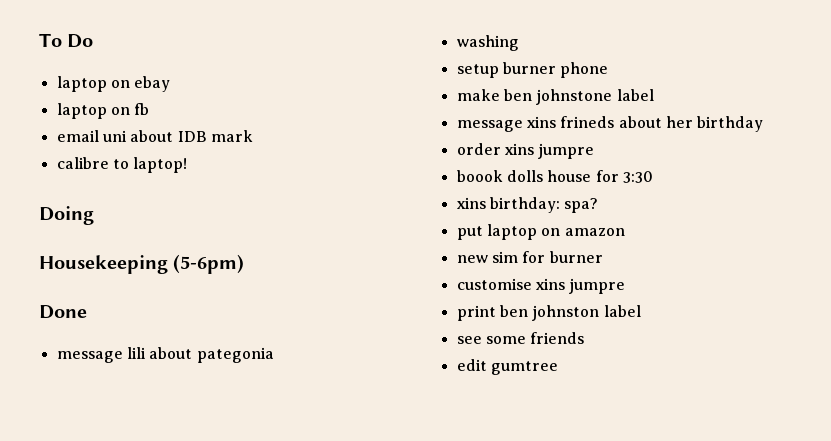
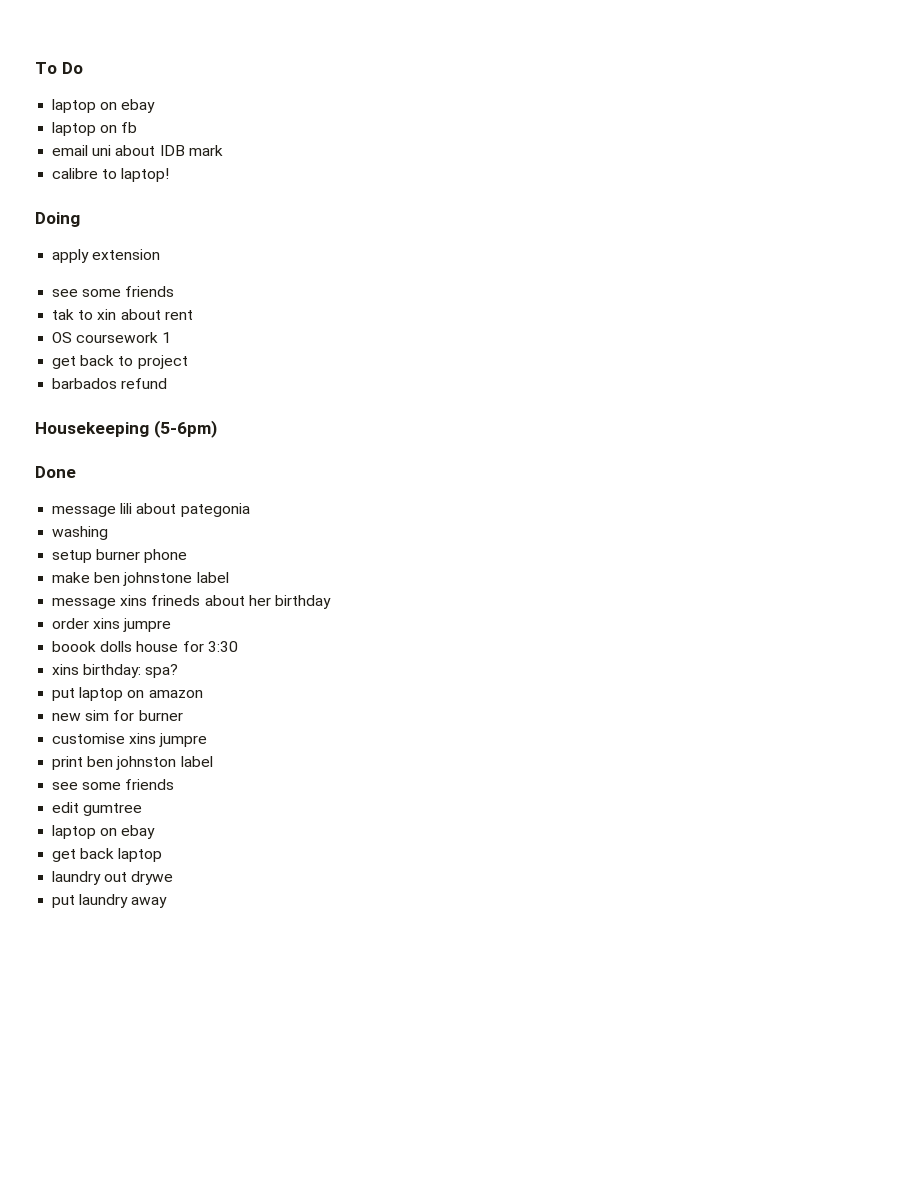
(94, 215) none -> [52,249,161,263] [52,286,175,297] [52,309,193,320] [52,332,172,343] [52,355,188,369] [52,378,168,389] // apply extension // see some friends // tak to xin about rent // OS coursework 1 // get back to project // barbados refund
(558, 368) none -> [52,825,156,839] [52,848,163,862] [52,871,174,885] [52,894,168,908] // laptop on ebay // get back laptop // laundry out drywe // put laundry away

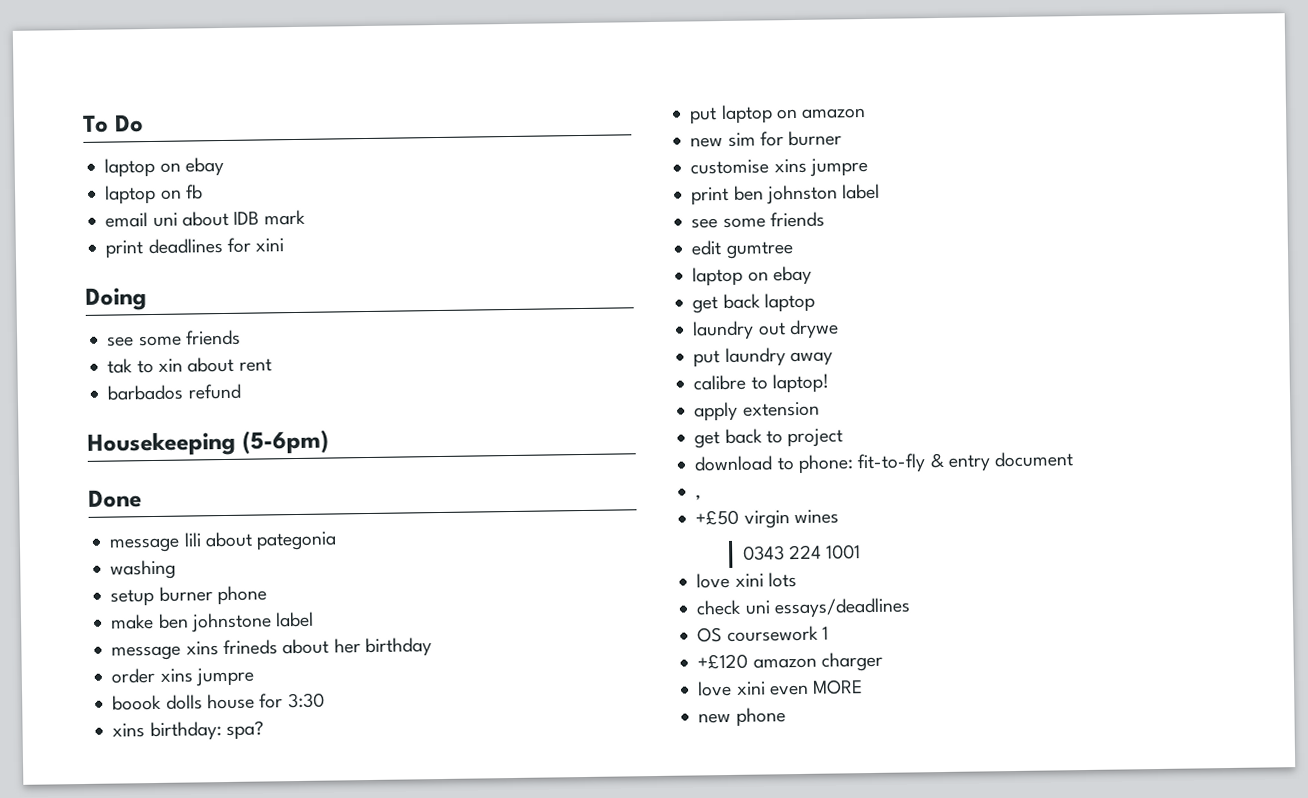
[52,168,170,182] calibre to laptop! -> [105,237,285,259] print deadlines for xini
[52,249,161,263] // apply extension -> (147, 299) none
[52,332,172,343] [52,355,188,369] // OS coursework 1 // get back to project -> (272, 365) none
(168, 902) none -> [693,373,829,394] [694,401,820,422] [694,428,844,449] [694,451,1074,474] [695,494,702,501] [695,509,839,529] [742,544,862,561] [696,572,797,589] [696,597,911,619] [697,625,829,643] [697,651,883,672] [697,679,864,697] [698,707,786,727] // calibre to laptop! // apply extension // get back to project // download to phone: fit-to-fly & entry document // , // +£50 virgin wines // 0343 224 1001 // love xini lots // check uni essays/deadlines // OS coursework 1 // +£120 amazon charger // love xini even MORE // new phone

